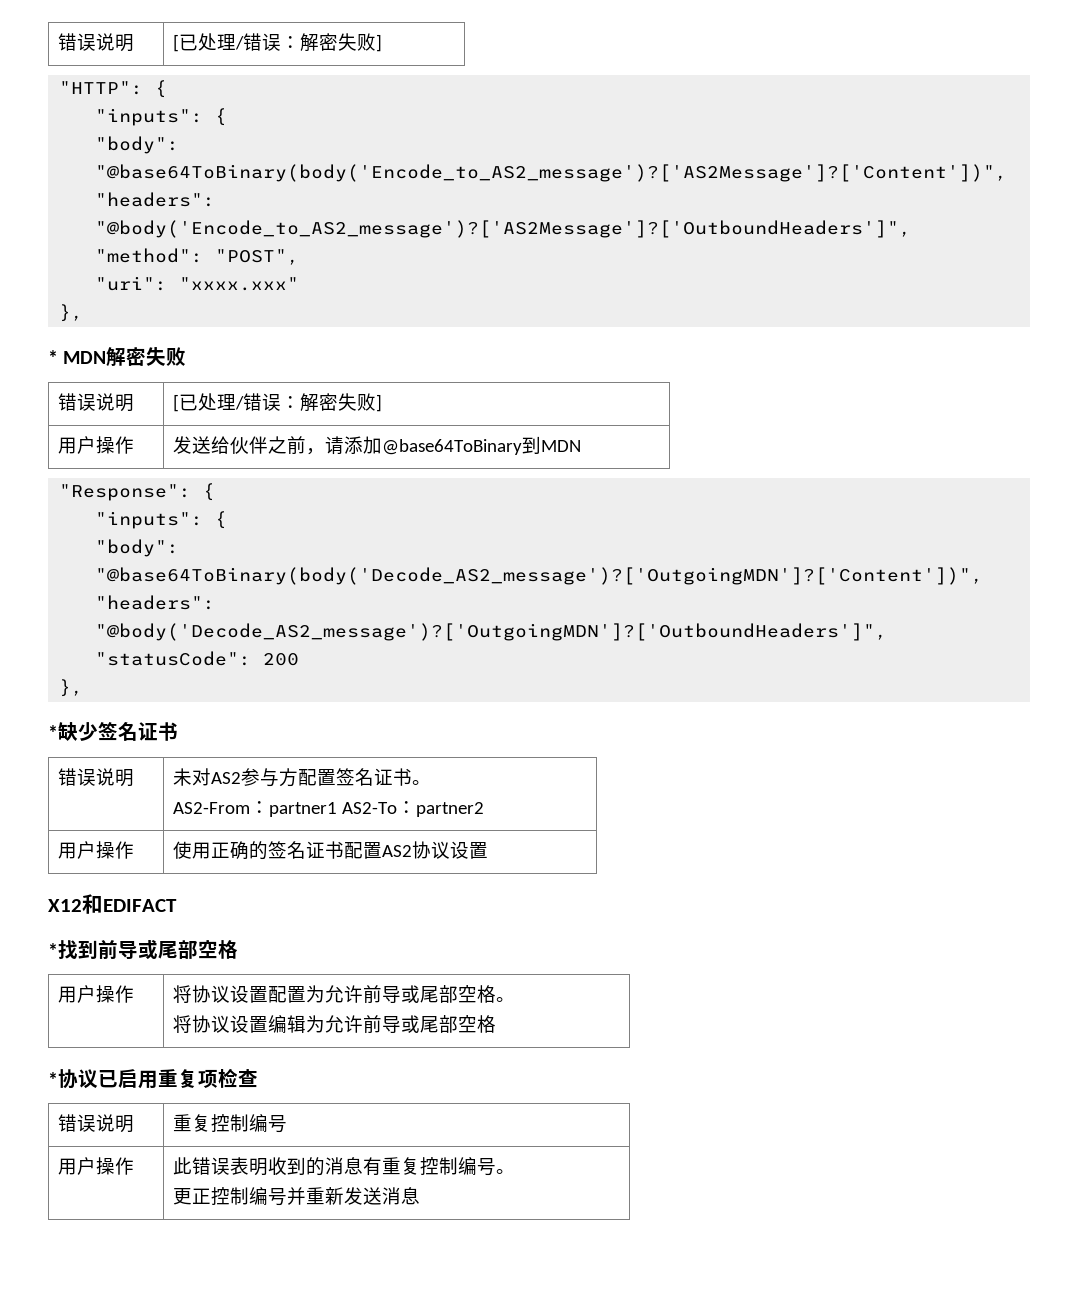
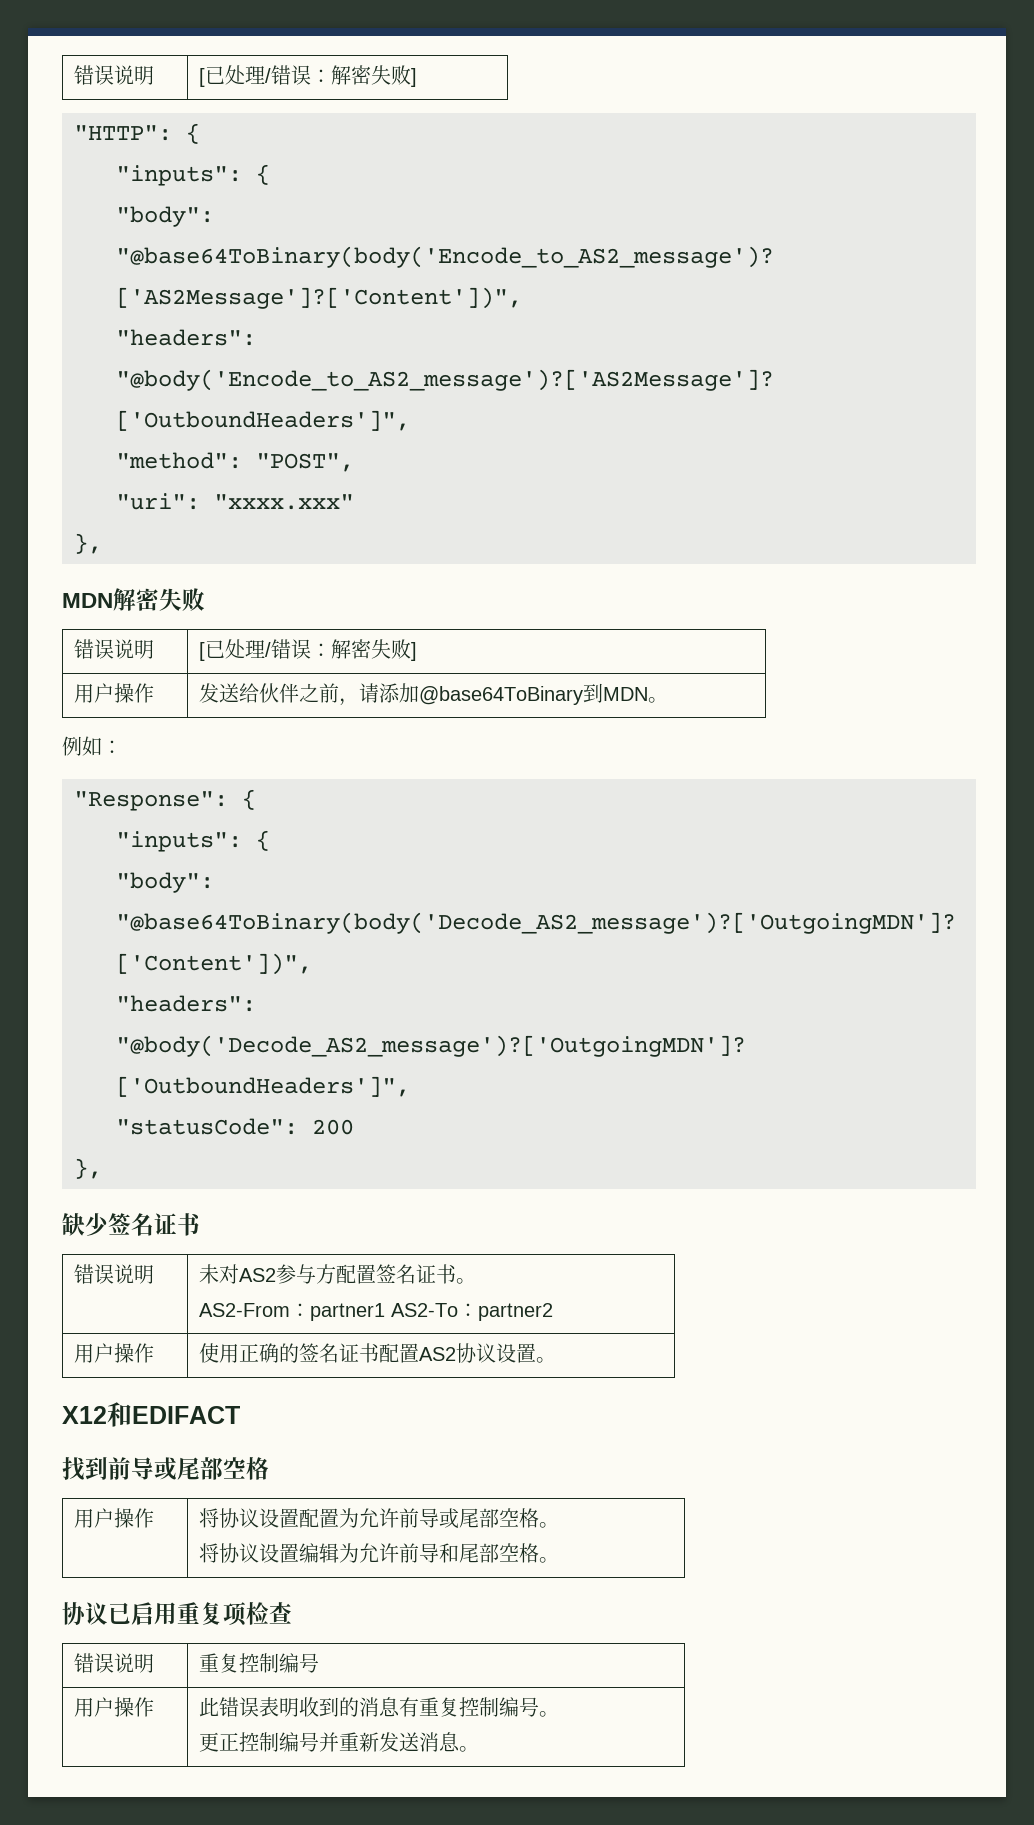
[48,350,58,364] * -> (102, 543) none
(581, 446) none -> [647,697,668,703] [62,736,122,756] 。 // 例如：
[48,725,58,739] * -> (102, 1168) none
(488, 850) none -> [535,1357,556,1363] 。
[48,943,58,957] * -> (240, 1415) none
[400,1015,496,1033] [48,1072,58,1086] 或尾部空格 // * -> [438,1543,559,1563] 和尾部空格。 //
(420, 1196) none -> [458,1746,479,1752] 。

